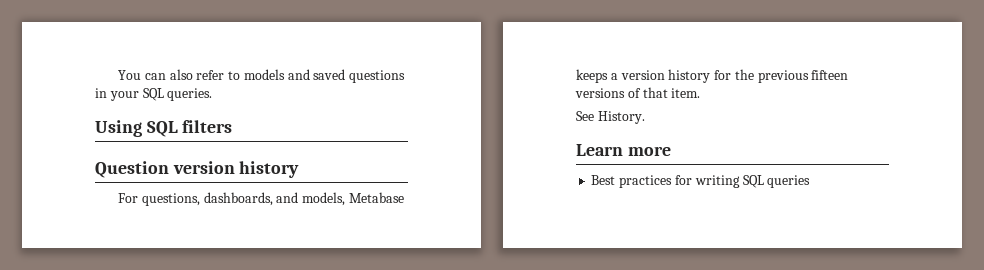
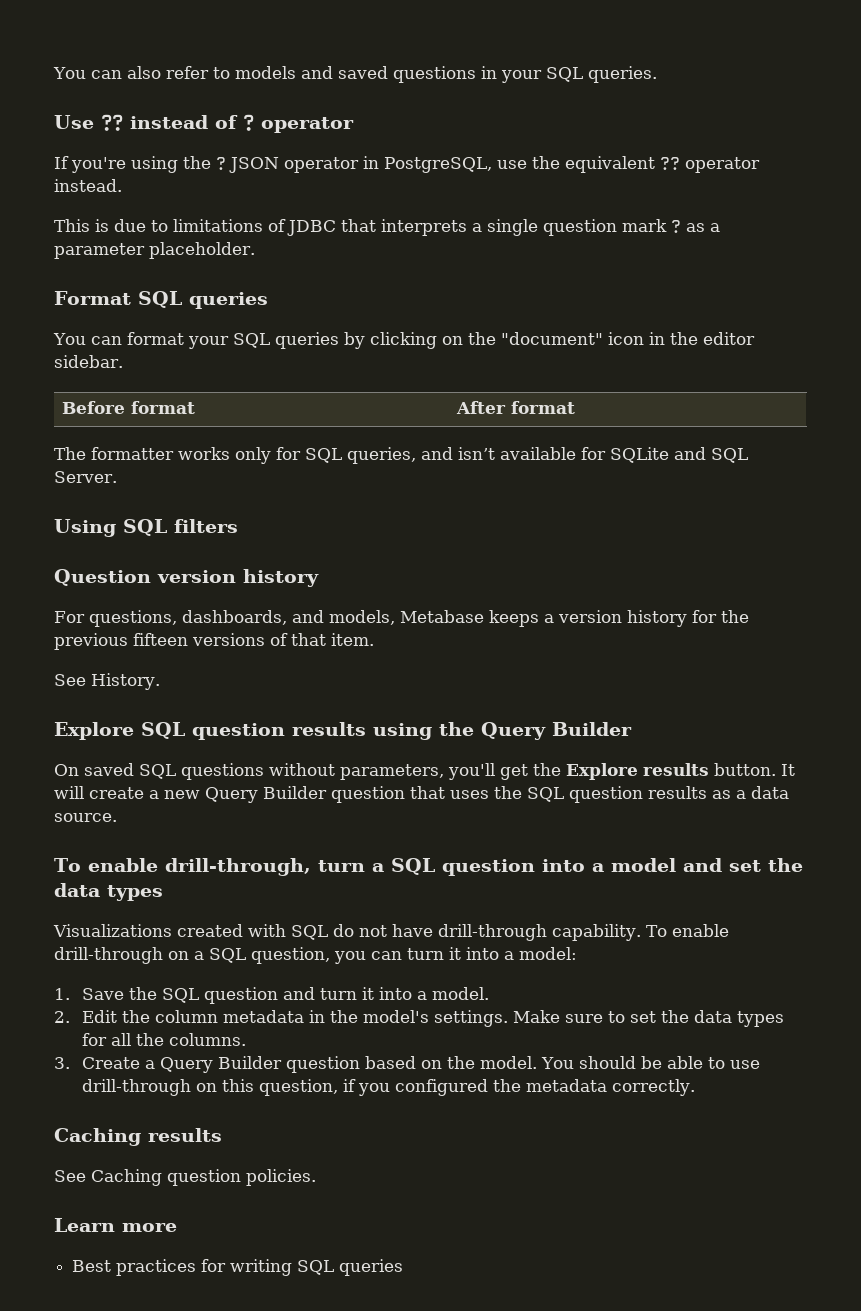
(213, 94) none -> [54,114,354,133] [54,156,760,173] [54,179,122,192] [54,219,720,236] [54,242,255,259] [54,291,268,309] [53,332,755,349] [54,355,123,368] [62,401,196,414] [456,401,576,414] [54,447,748,464] [54,471,117,483] // Use ?? instead of ? operator // If you're using the ? JSON operator in PostgreSQL, use the equivalent ?? operator instead. // This is due to limitations of JDBC that interprets a single question mark ? as a parameter placeholder. // Format SQL queries // You can format your SQL queries by clicking on the "document" icon in the editor sidebar. // Before format | After format // The formatter works only for SQL queries, and isn’t available for SQLite and SQL Server.
(645, 117) none -> [54,722,632,740] [54,763,795,780] [54,786,789,803] [54,813,117,822] [54,858,803,876] [54,883,163,901] [53,924,729,941] [54,947,577,964] [54,987,490,1004] [54,1010,785,1027] [82,1033,247,1046] [54,1056,761,1073] [82,1079,696,1096] [54,1128,222,1146] [54,1169,316,1186] // Explore SQL question results using the Query Builder // On saved SQL questions without parameters, you'll get the Explore results button. It will create a new Query Builder question that uses the SQL question results as a data source. // To enable drill-through, turn a SQL question into a model and set the data types // Visualizations created with SQL do not have drill-through capability. To enable drill-through on a SQL question, you can turn it into a model: // 1. Save the SQL question and turn it into a model. // 2. Edit the column metadata in the model's settings. Make sure to set the data types for all the columns. // 3. Create a Query Builder question based on the model. You should be able to use drill-through on this question, if you configured the metadata correctly. // Caching results // See Caching question policies.

